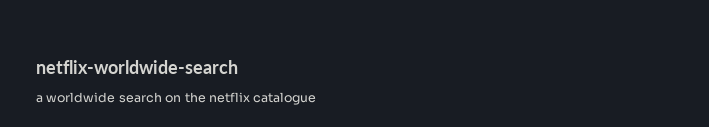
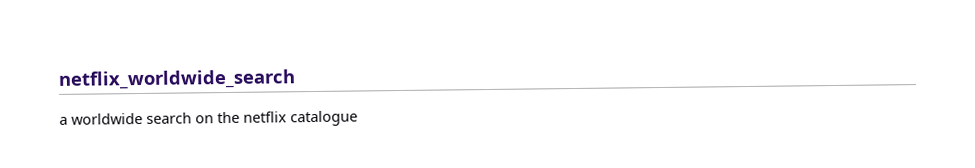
[36,60,238,74] netflix-worldwide-search -> [58,69,296,90] netflix_worldwide_search

